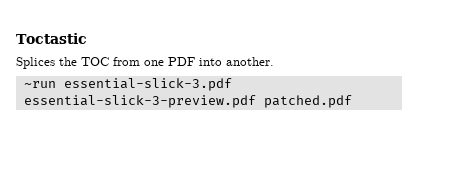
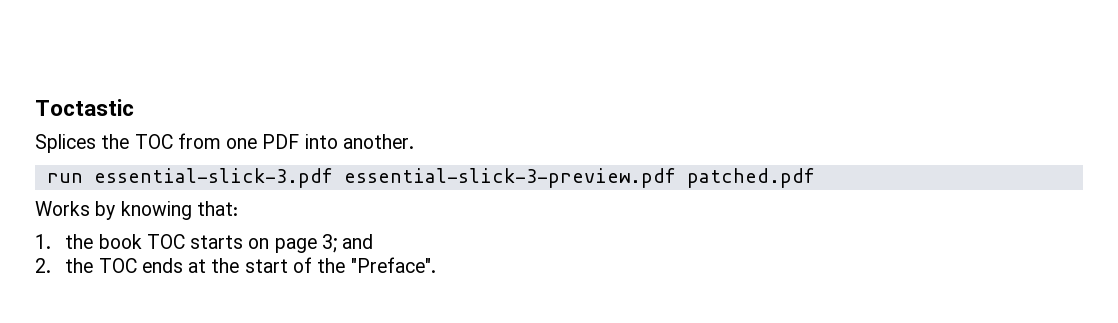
[23,81,56,88] ~run -> [46,173,83,183] run
(352, 101) none -> [35,201,238,220] [35,234,374,253] [35,257,436,273] // Works by knowing that: // 1. the book TOC starts on page 3; and // 2. the TOC ends at the start of the "Preface".

